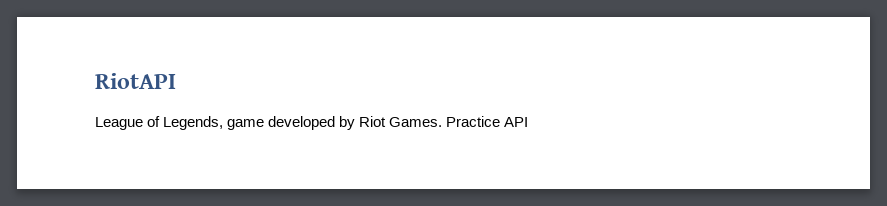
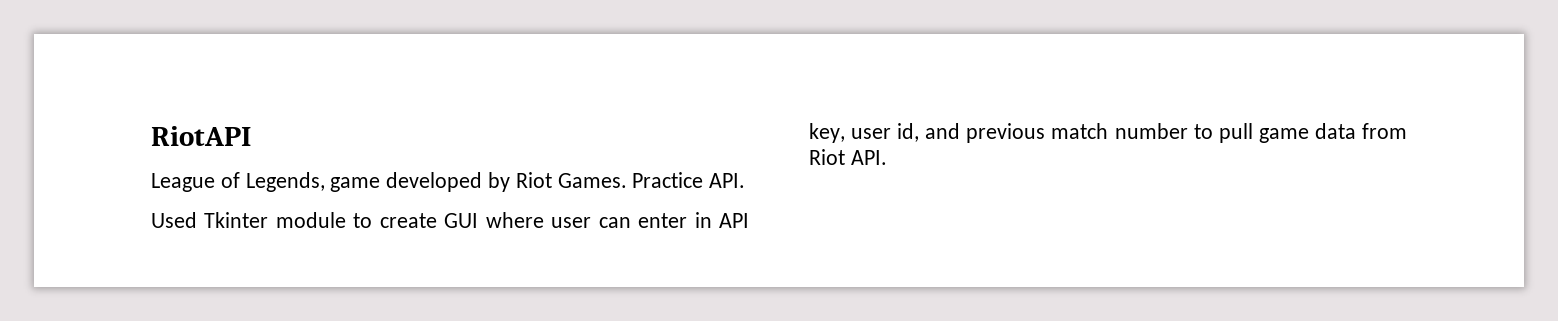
[504,117,529,127] API -> [709,173,746,188] [151,212,749,228] [809,123,1407,143] [809,149,887,165] API. // Used Tkinter module to create GUI where user can enter in API key, user id, and previous match number to pull game data from Riot API.

